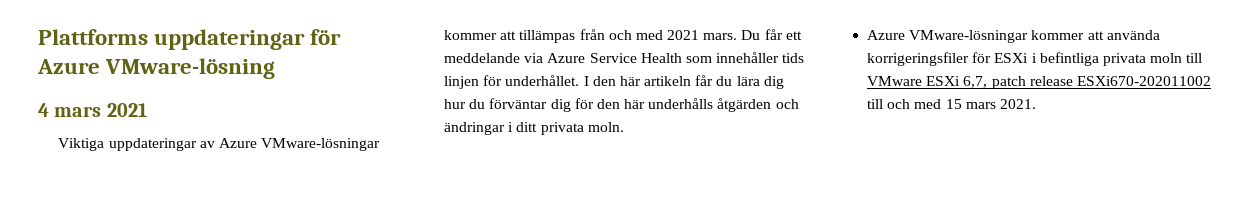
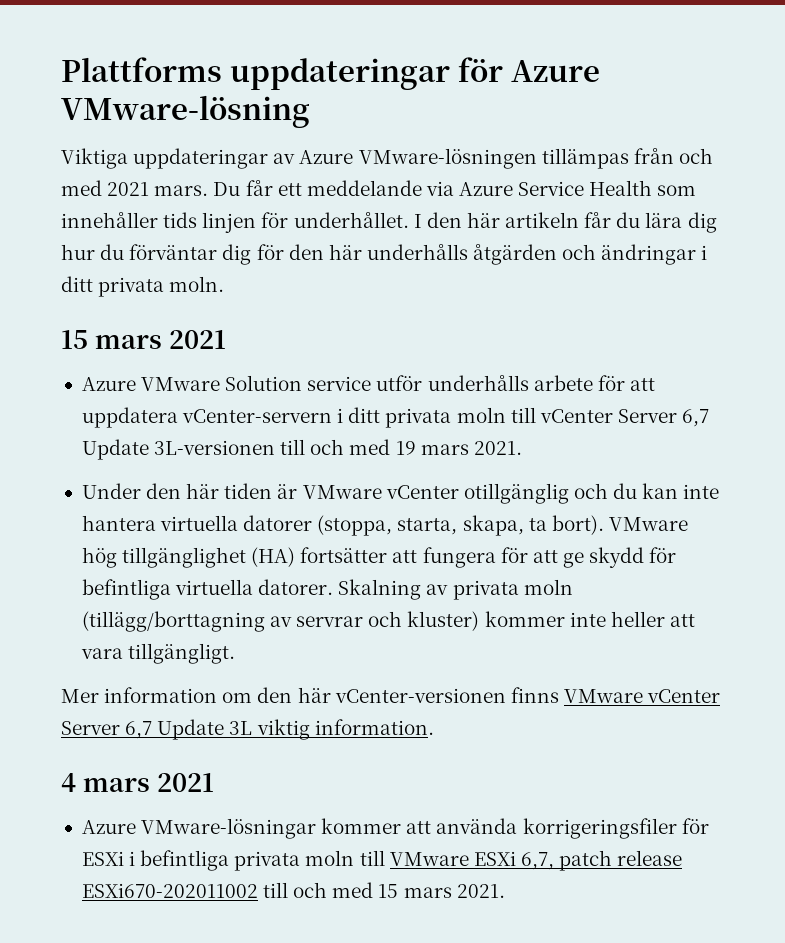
[38,103,147,117] // 4 mars 2021 -> (310, 111) none
[261,138,381,151] [444,30,517,40] VMware-lösningar kommer att -> [358,148,537,169] VMware-lösningen
(624, 127) none -> [61,330,226,349] [81,375,655,391] [81,407,710,428] [81,439,522,460] [81,483,720,504] [81,515,688,536] [81,547,677,568] [81,579,573,600] [81,611,695,632] [80,643,236,664] [61,687,721,703] [61,719,434,740] [61,773,214,792] // 15 mars 2021 // Azure VMware Solution service utför underhålls arbete för att uppdatera vCenter-servern i ditt privata moln till vCenter Server 6,7 Update 3L-versionen till och med 19 mars 2021. // Under den här tiden är VMware vCenter otillgänglig och du kan inte hantera virtuella datorer (stoppa, starta, skapa, ta bort). VMware hög tillgänglighet (HA) fortsätter att fungera för att ge skydd för befintliga virtuella datorer. Skalning av privata moln (tillägg/borttagning av servrar och kluster) kommer inte heller att vara tillgängligt. // Mer information om den här vCenter-versionen finns VMware vCenter Server 6,7 Update 3L viktig information. // 4 mars 2021

